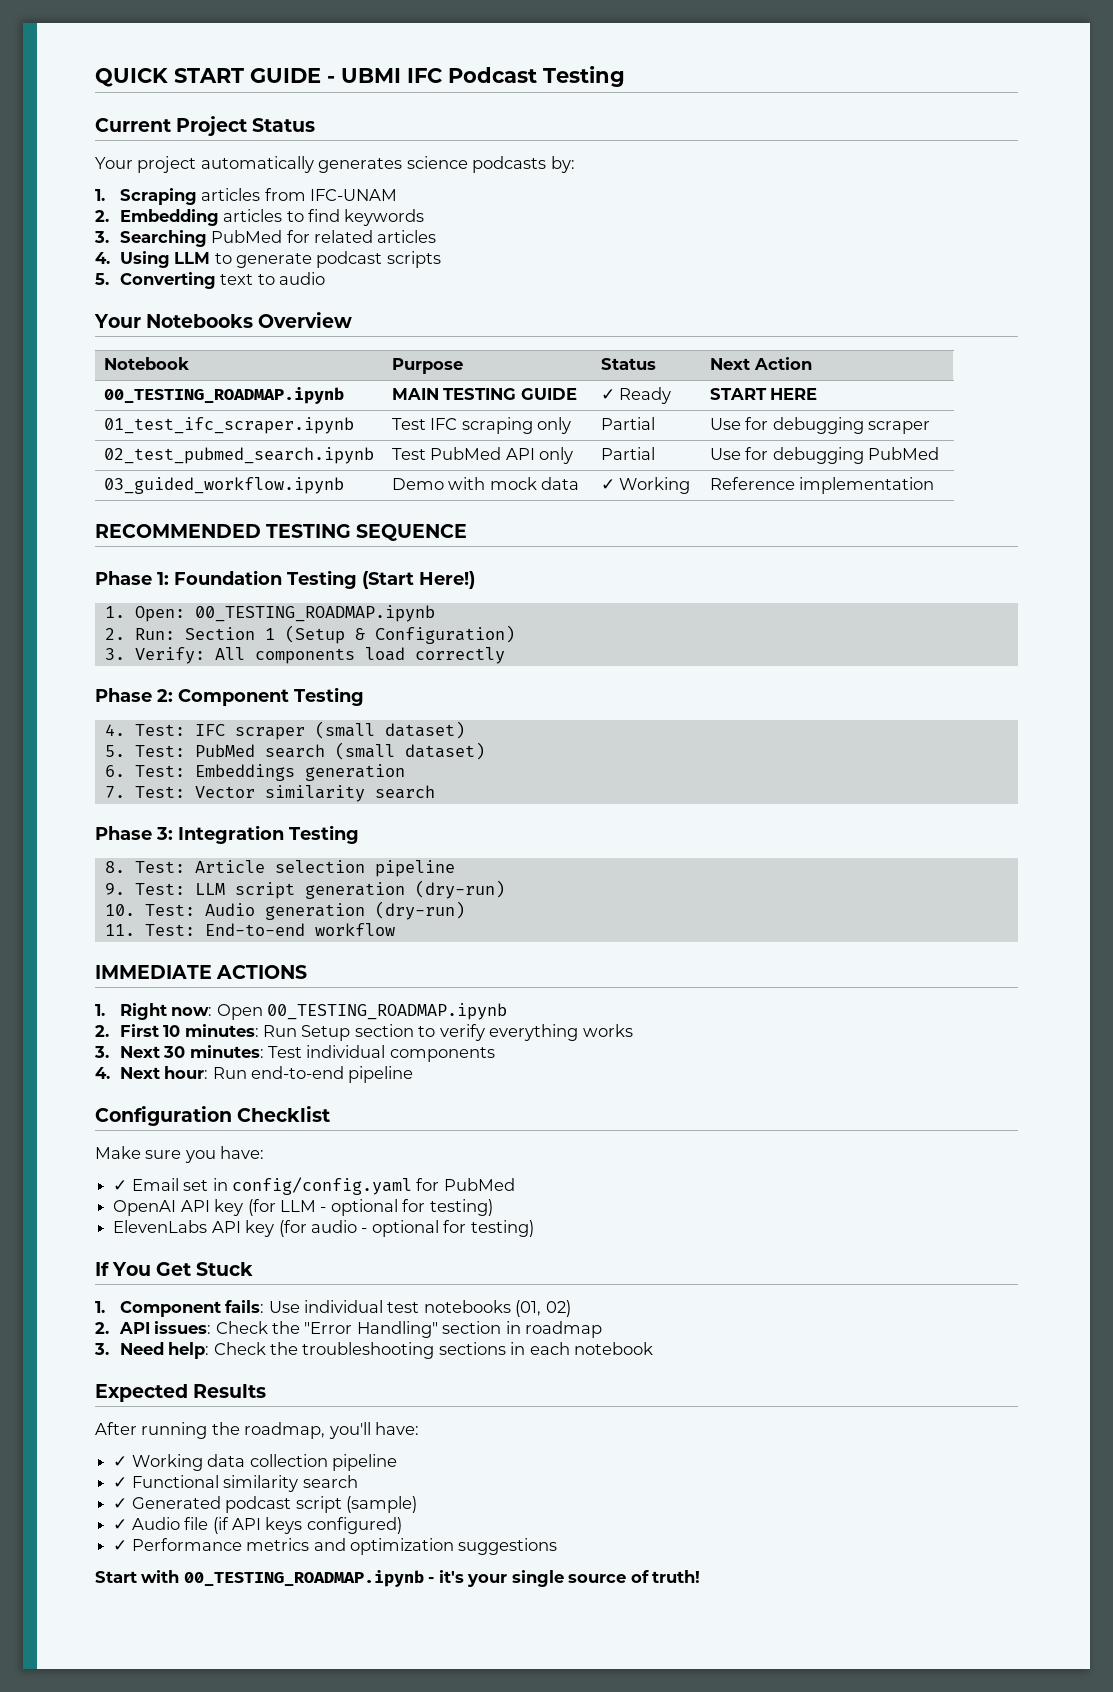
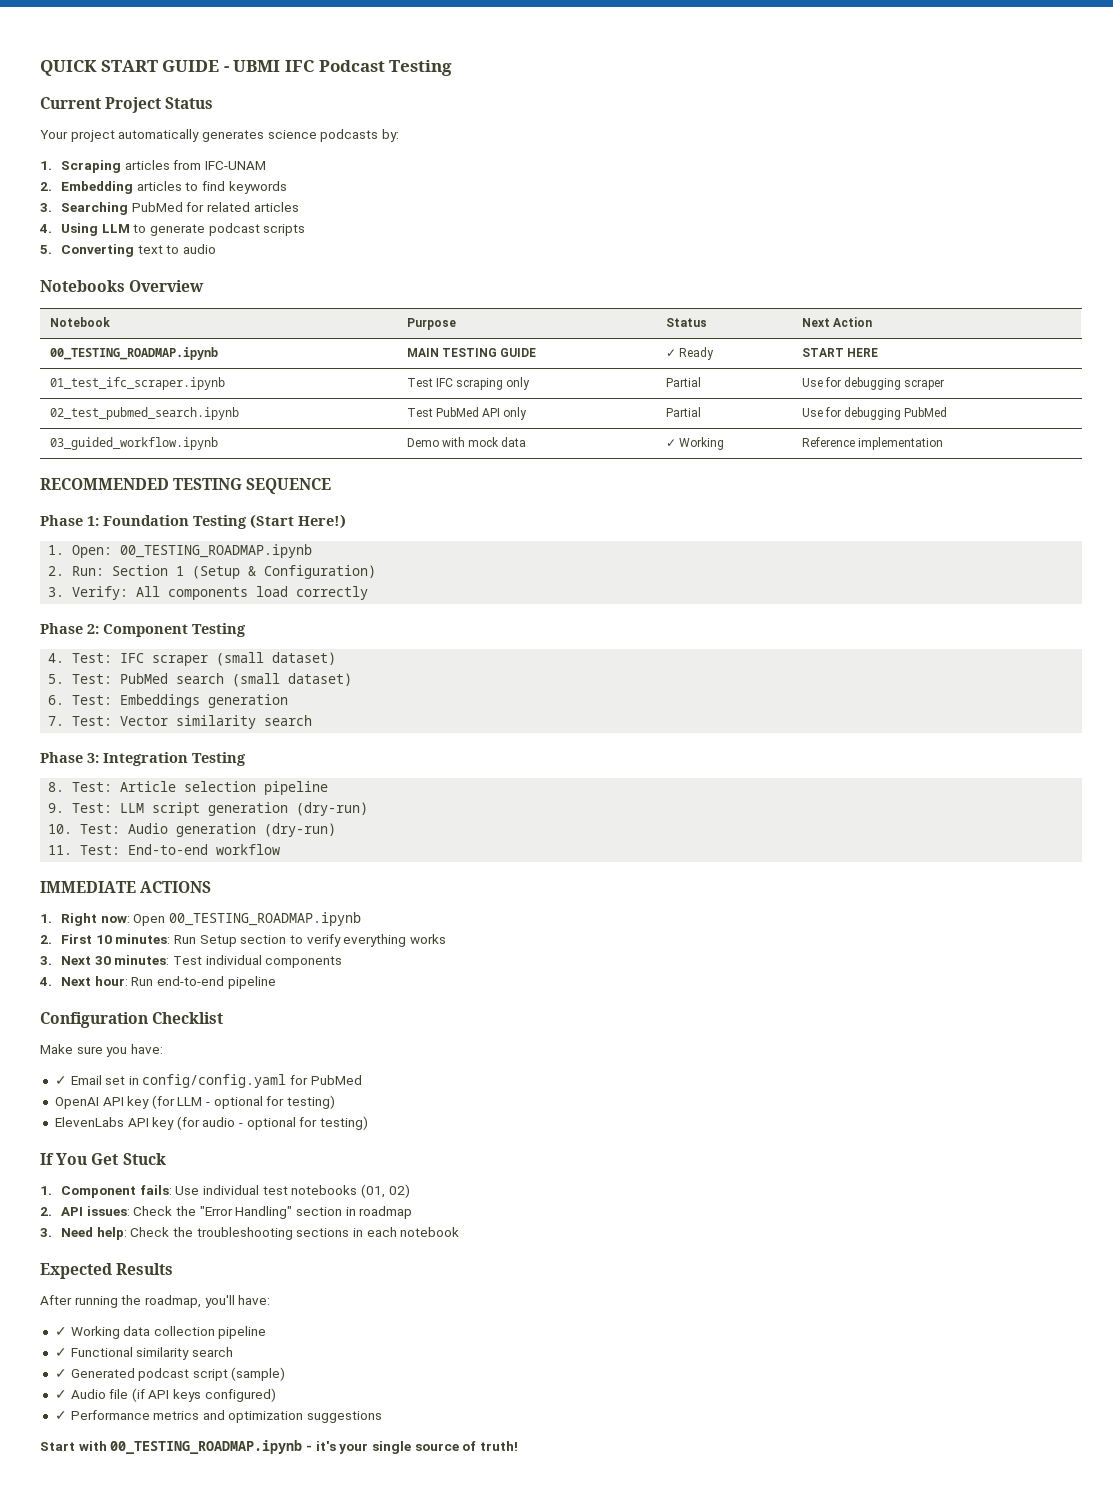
[94,314,141,328] Your -> (216, 249) none

